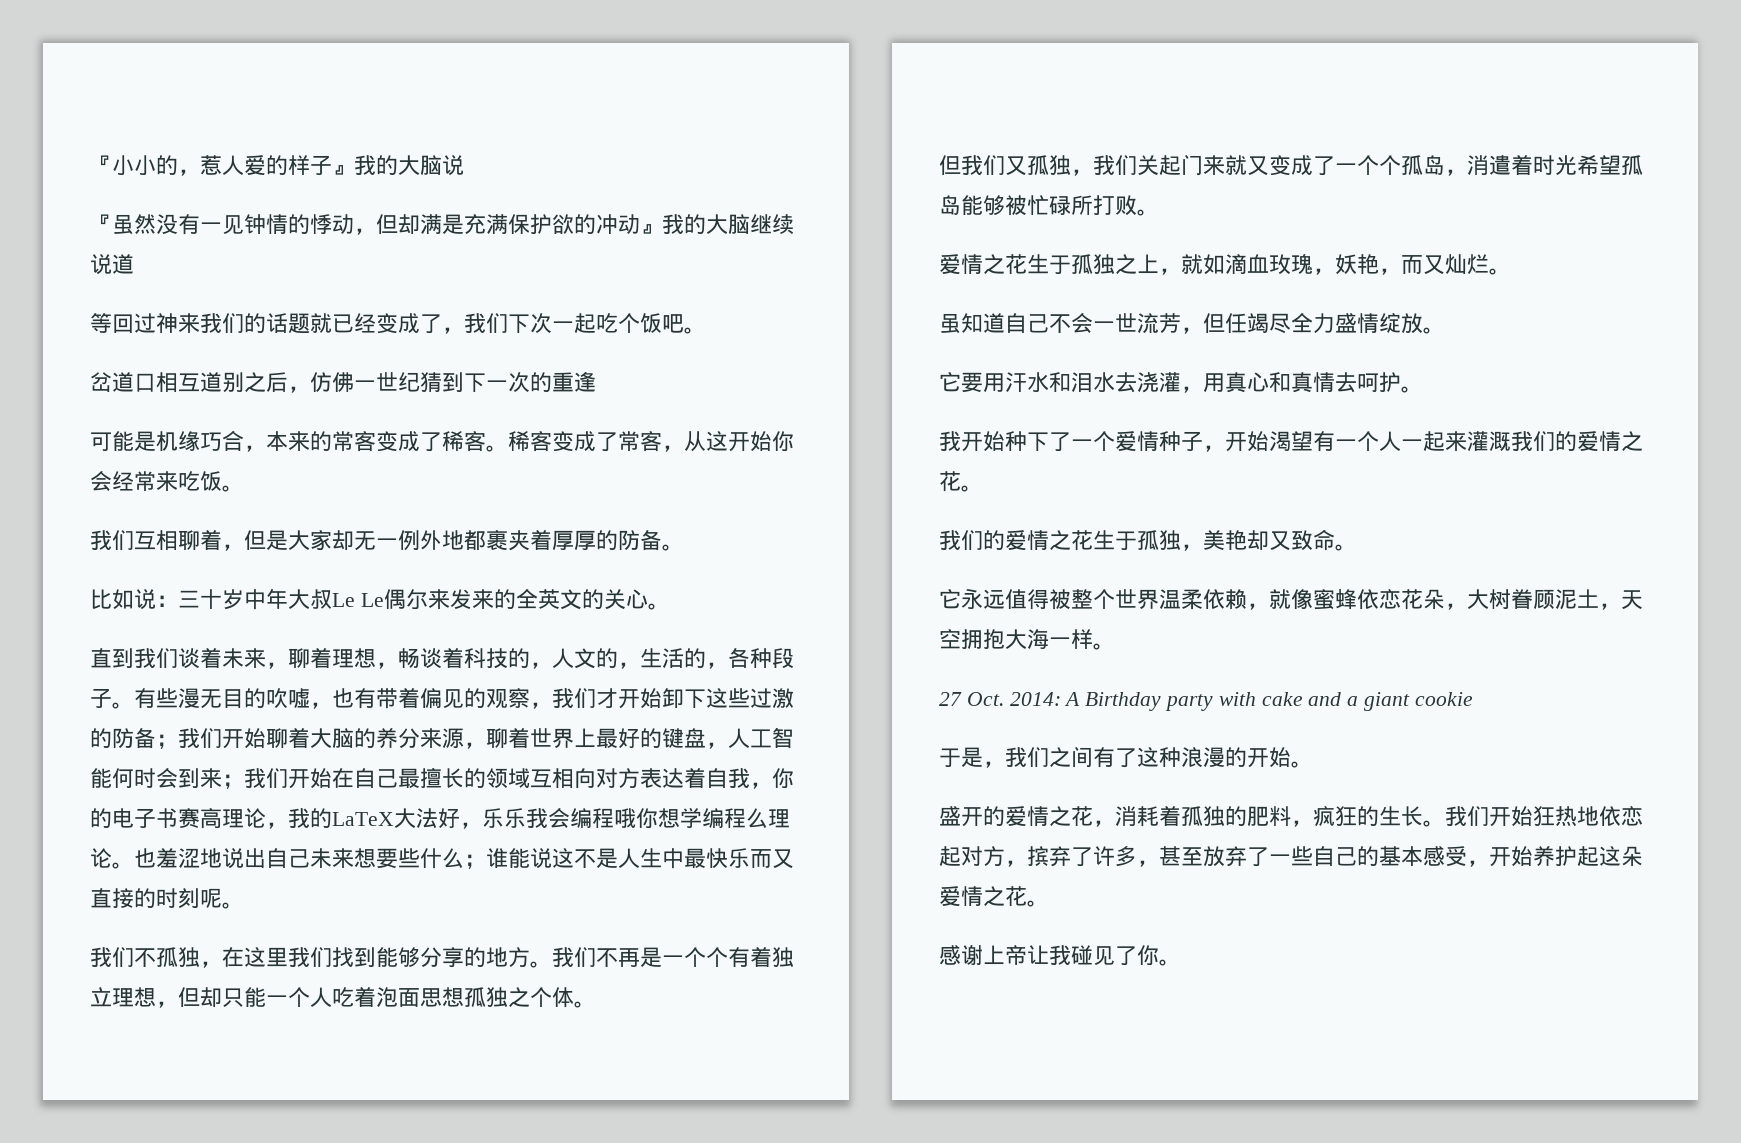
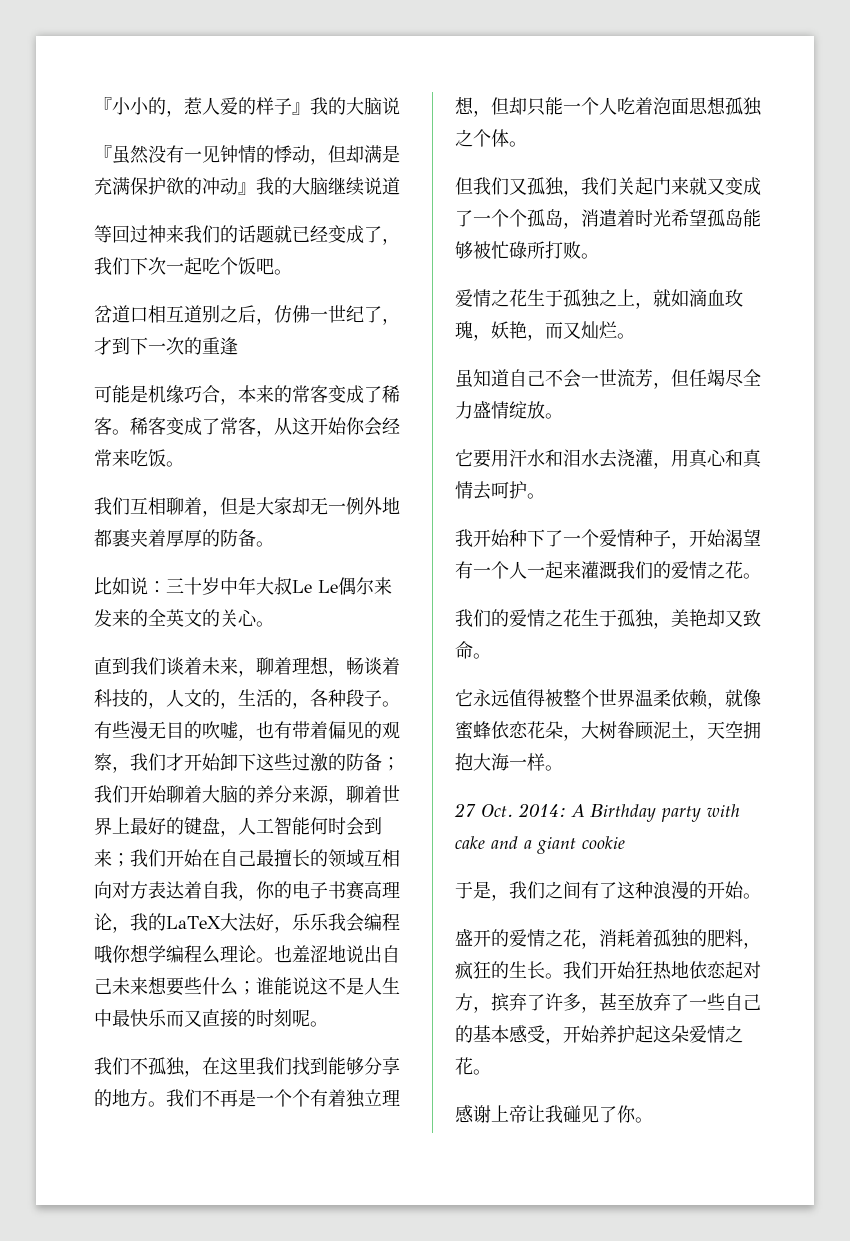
[420,372,442,392] 猜 -> [364,306,400,325] [94,337,112,355] 了，才

